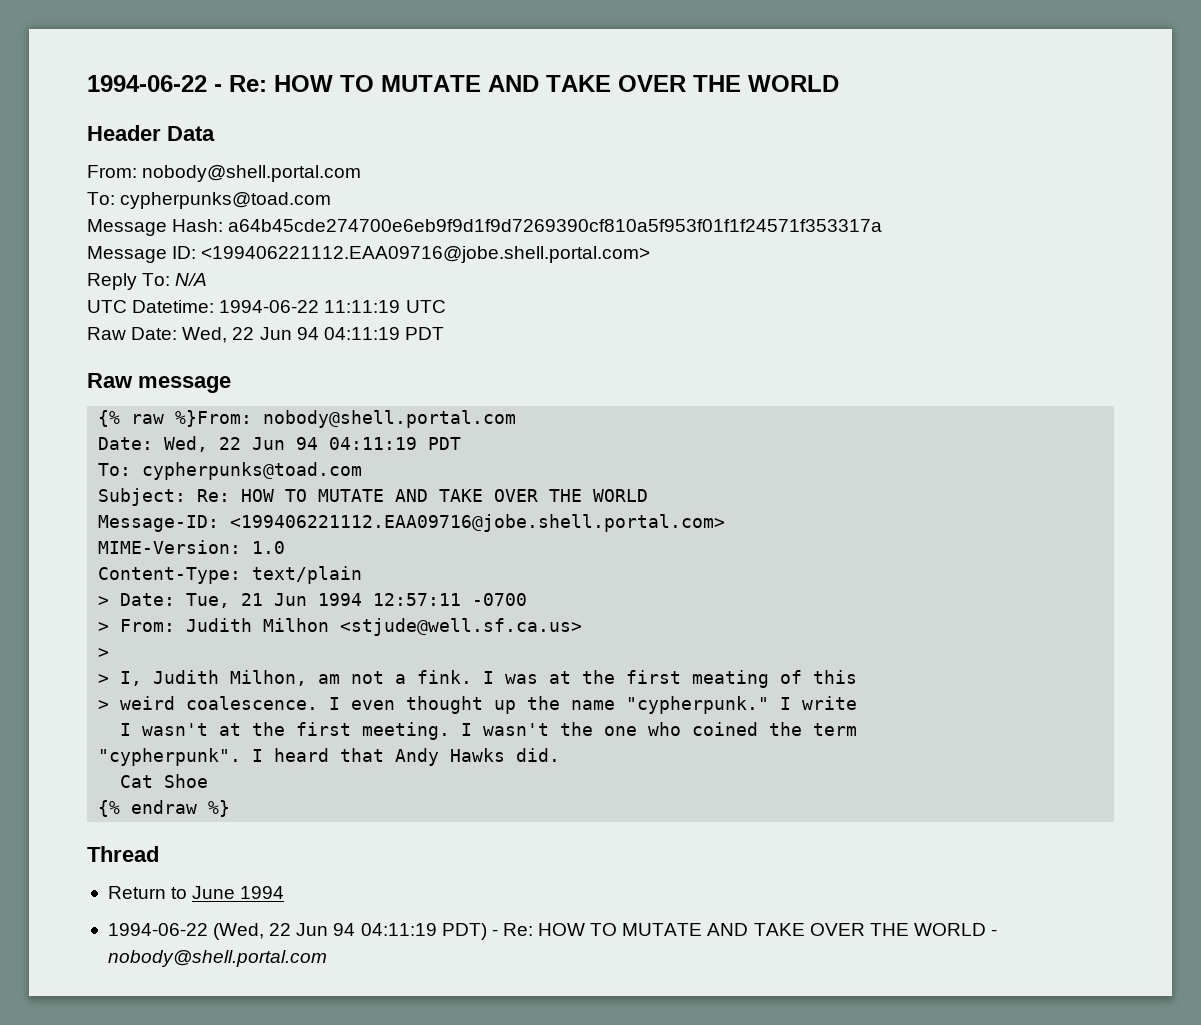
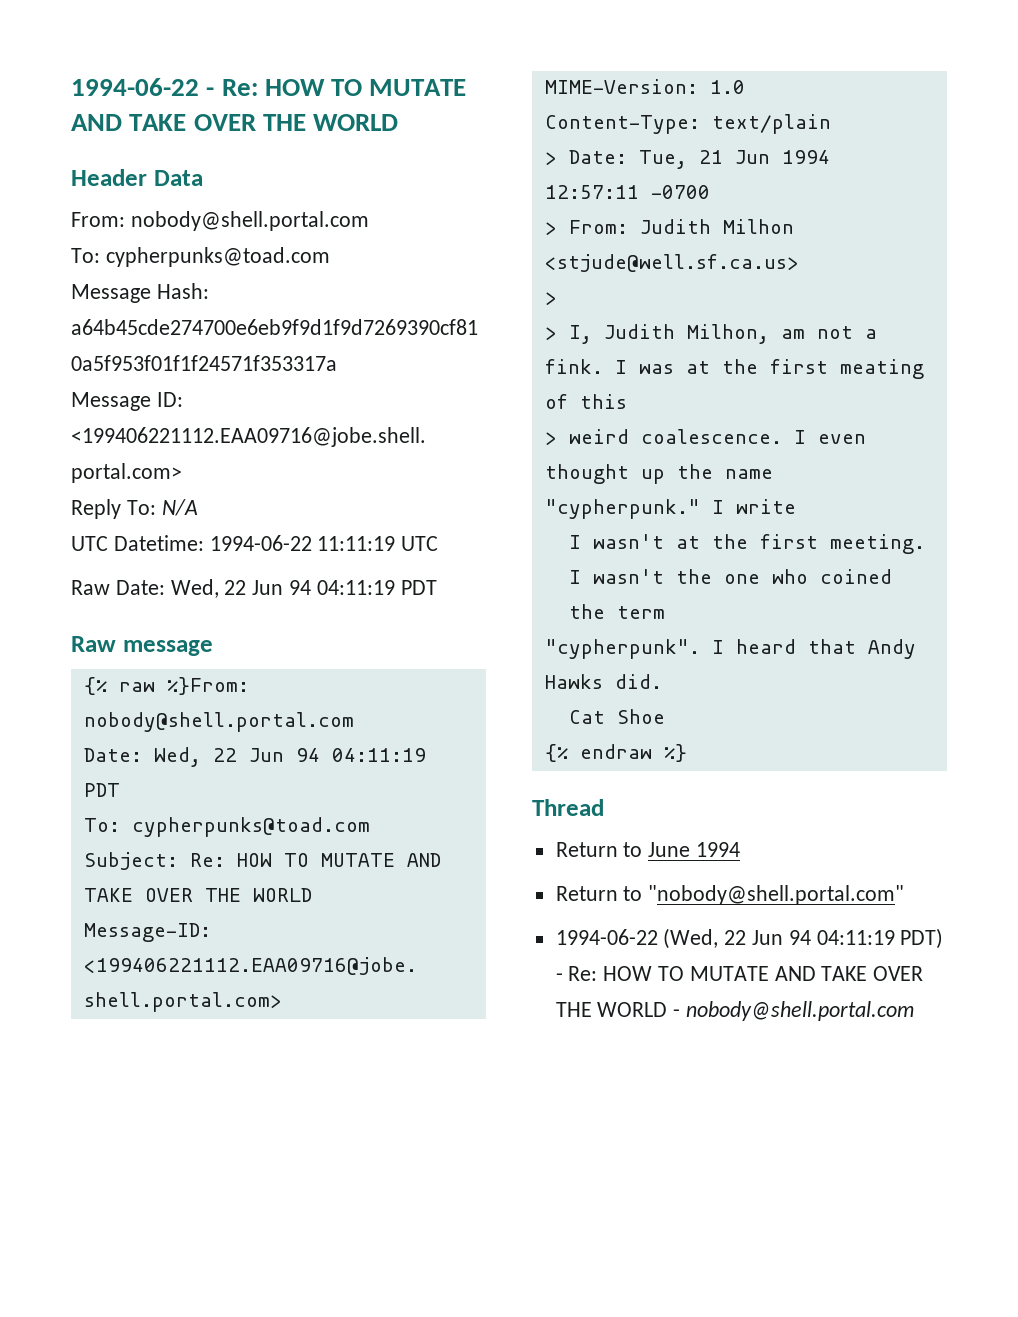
(285, 892) none -> [555,885,905,905] // Return to "nobody@shell.portal.com"

